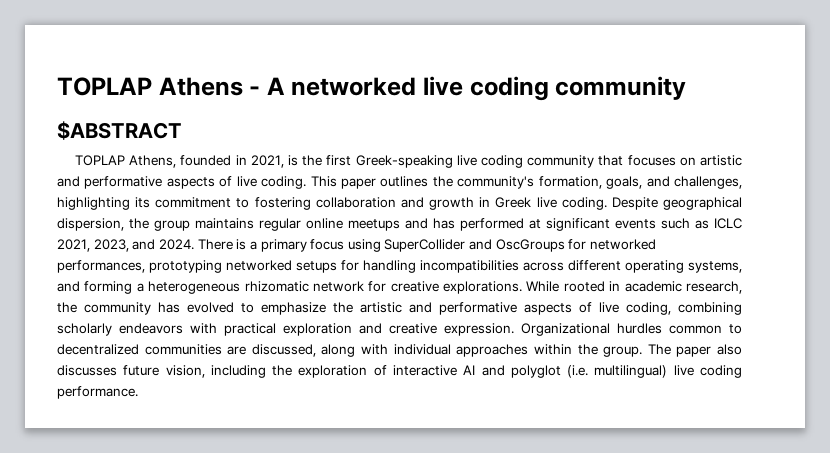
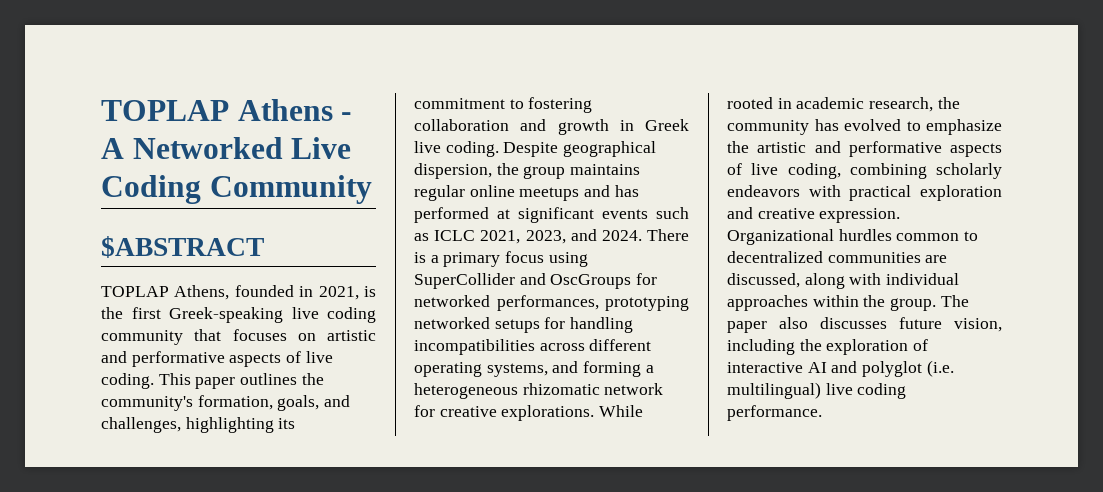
[291,76,687,101] networked live coding community -> [132,137,352,159] [101,175,372,204] Networked Live Coding Community

